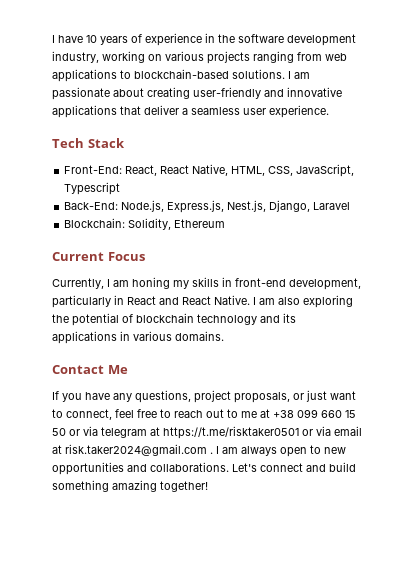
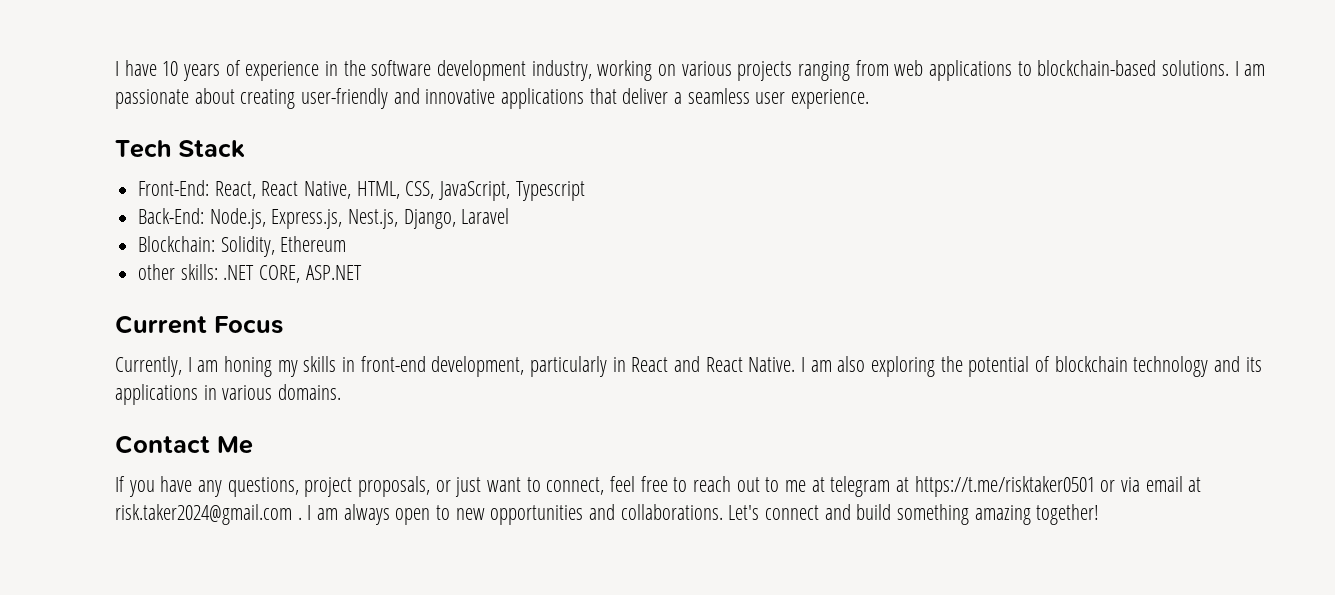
(226, 223) none -> [138,264,362,283] // other skills: .NET CORE, ASP.NET
[273,409,356,418] [52,426,98,436] +38 099 660 15 50 or via -> (825, 484) none

